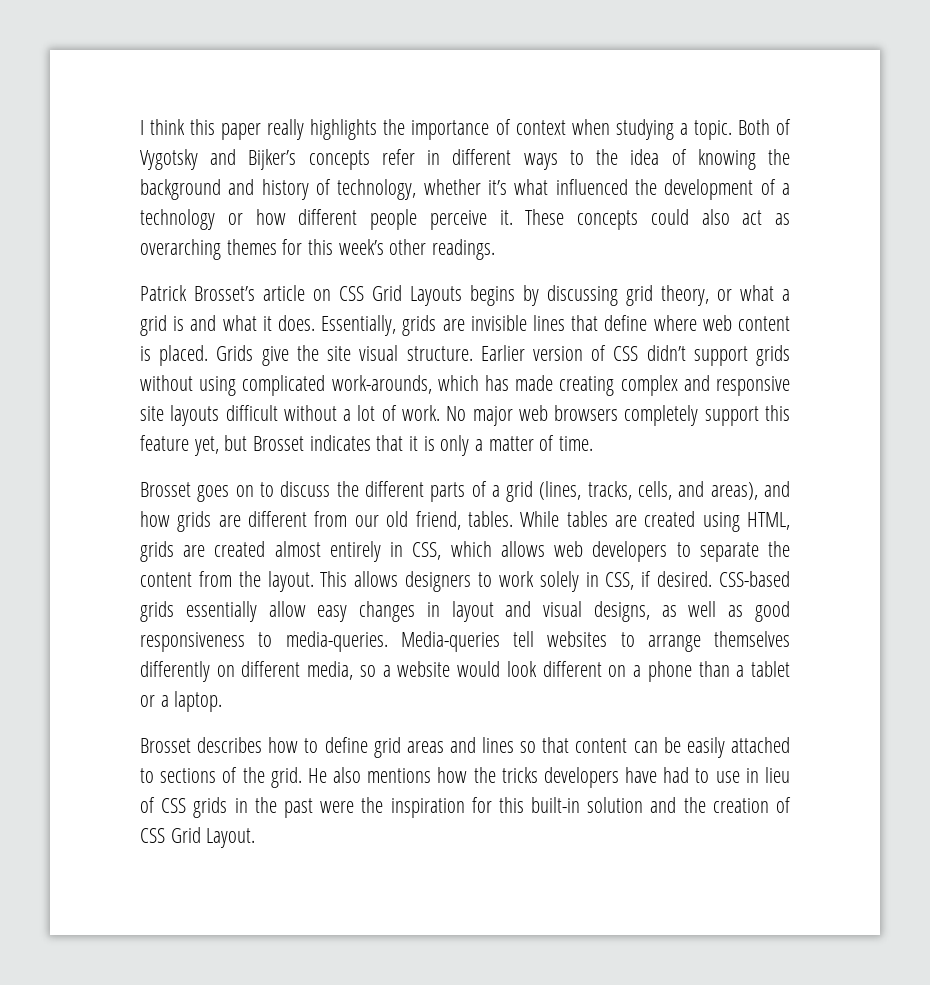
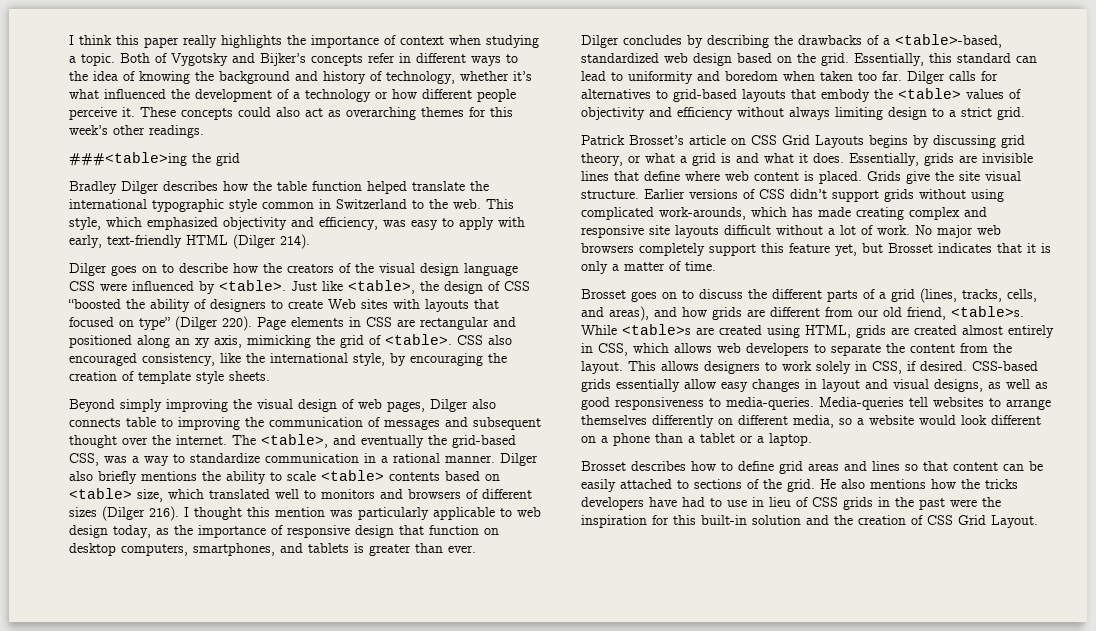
(496, 249) none -> [69,152,240,166] [69,181,489,194] [69,199,514,212] [69,217,525,230] [69,234,310,249] [69,263,518,276] [69,280,530,294] [68,299,499,312] [69,316,516,331] [69,334,512,348] [69,353,507,366] [69,371,270,384] [69,399,496,412] [69,417,541,430] [69,434,516,448] [69,453,538,466] [69,470,500,484] [69,488,532,502] [69,506,541,521] [69,525,499,538] [69,543,476,556] [581,34,1002,48] [581,53,1037,66] [581,71,998,84] [581,88,1021,102] [581,107,1025,120] // ###<table>ing the grid // Bradley Dilger describes how the table function helped translate the international typographic style common in Switzerland to the web. This style, which emphasized objectivity and efficiency, was easy to apply with early, text-friendly HTML (Dilger 214). // Dilger goes on to describe how the creators of the visual design language CSS were influenced by <table>. Just like <table>, the design of CSS “boosted the ability of designers to create Web sites with layouts that focused on type” (Dilger 220). Page elements in CSS are rectangular and positioned along an xy axis, mimicking the grid of <table>. CSS also encouraged consistency, like the international style, by encouraging the creation of template style sheets. // Beyond simply improving the visual design of web pages, Dilger also connects table to improving the communication of messages and subsequent thought over the internet. The <table>, and eventually the grid-based CSS, was a way to standardize communication in a rational manner. Dilger also briefly mentions the ability to scale <table> contents based on <table> size, which translated well to monitors and browsers of different sizes (Dilger 216). I thought this mention was particularly applicable to web design today, as the importance of responsive design that function on desktop computers, smartphones, and tablets is greater than ever. // Dilger concludes by describing the drawbacks of a <table>-based, standardized web design based on the grid. Essentially, this standard can lead to uniformity and boredom when taken too far. Dilger calls for alternatives to grid-based layouts that embody the <table> values of objectivity and efficiency without always limiting design to a strict grid.
[532,346,583,361] version -> [689,189,738,199] versions
[467,511,608,527] tables. While tables -> [951,306,1024,317] [581,324,691,335] <table>s. While <table>s

